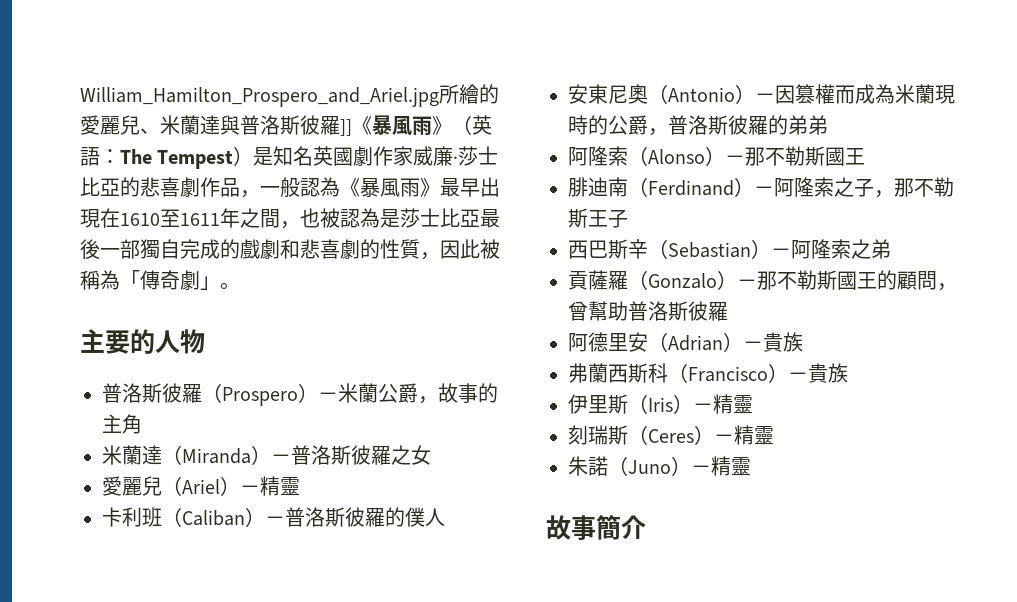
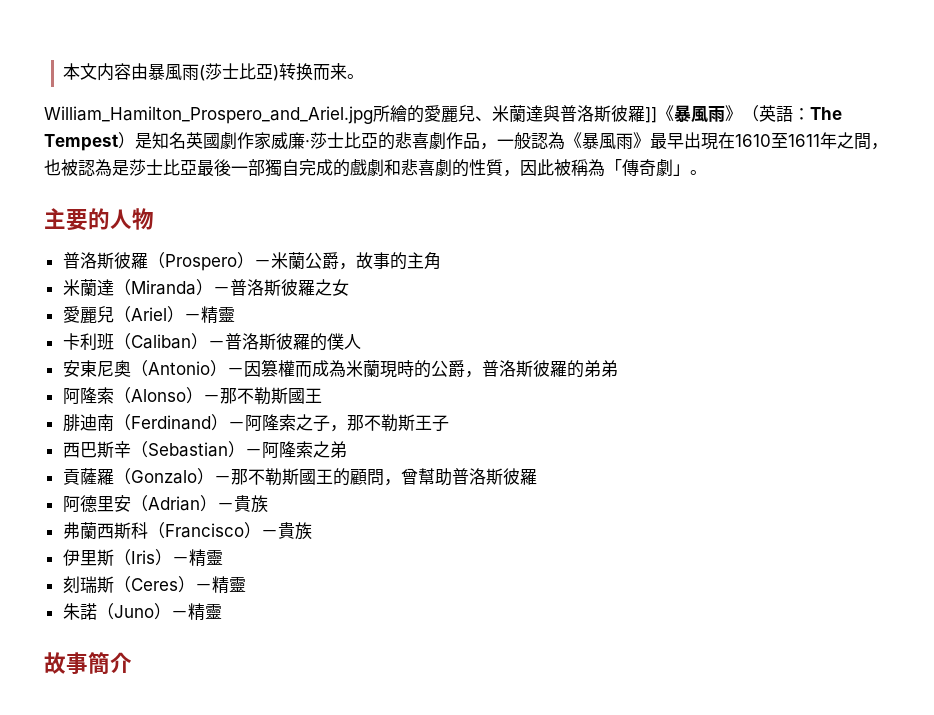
(80, 97) none -> [63,63,365,81] 本文内容由暴風雨(莎士比亞)转换而来。 //

